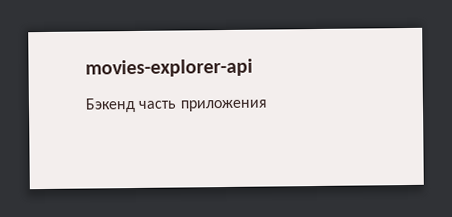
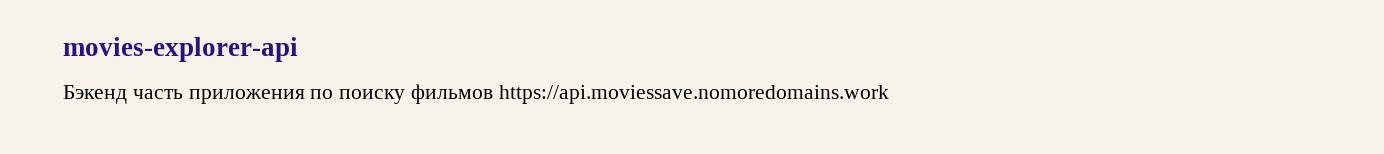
(268, 105) none -> [310,84,889,104] по поиску фильмов https://api.moviessave.nomoredomains.work

